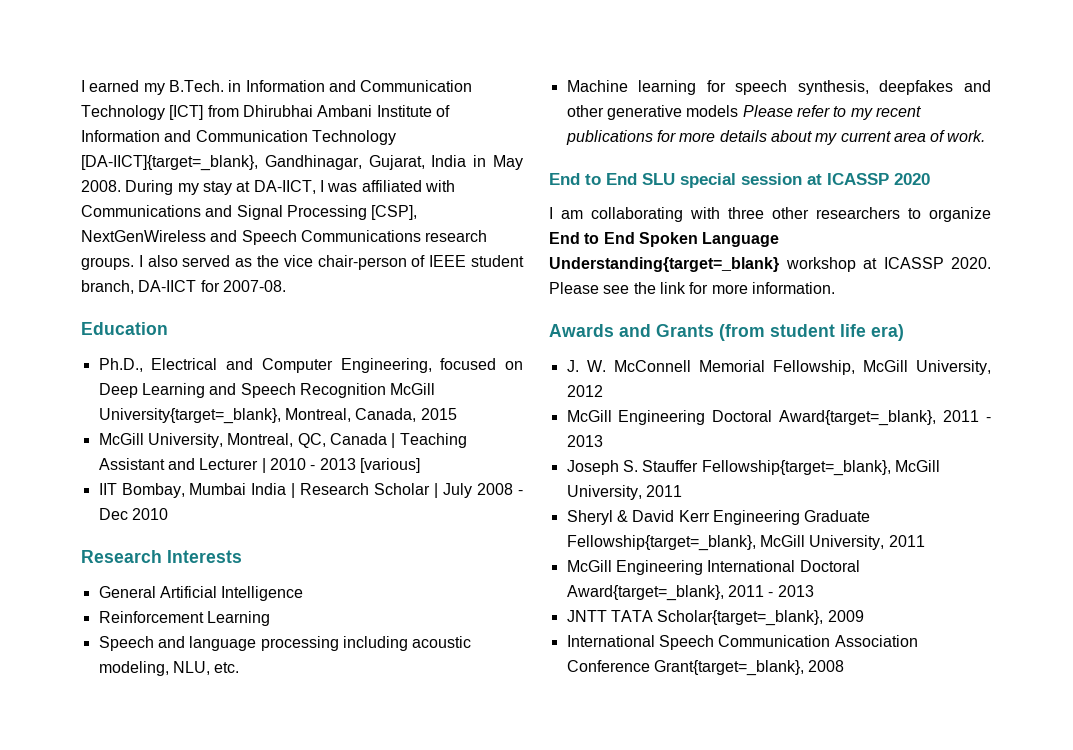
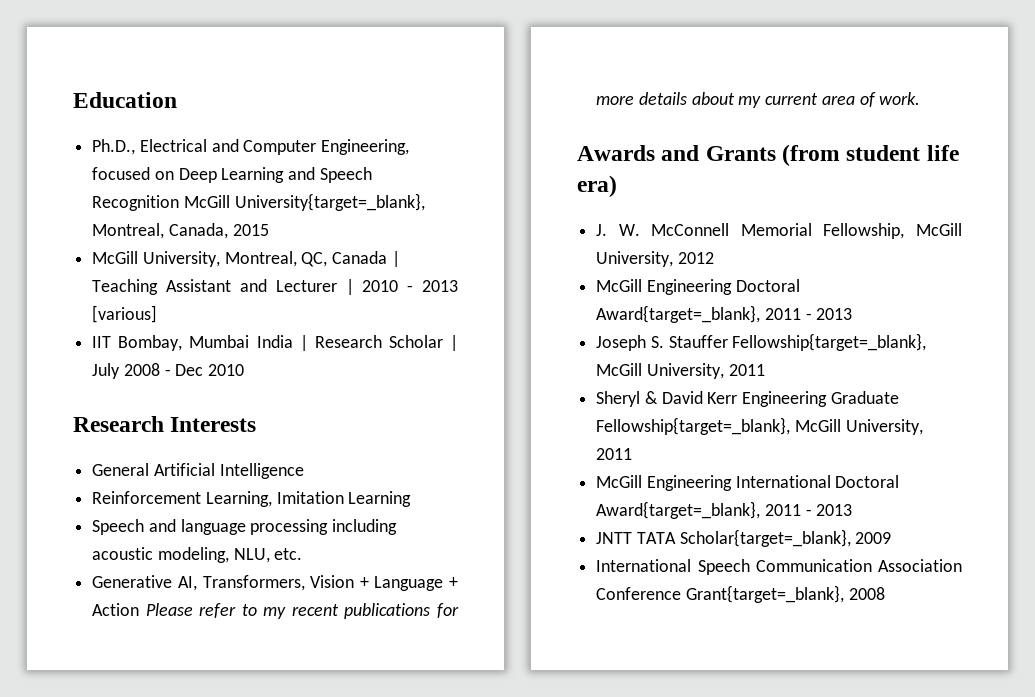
[81,80,473,95] [81,105,450,120] [81,130,396,145] [81,155,523,171] [81,180,455,195] [81,205,418,220] [81,230,488,245] [81,255,524,270] [81,280,286,294] I earned my B.Tech. in Information and Communication Technology [ICT] from Dhirubhai Ambani Institute of Information and Communication Technology [DA-IICT]{target=_blank}, Gandhinagar, Gujarat, India in May 2008. During my stay at DA-IICT, I was affiliated with Communications and Signal Processing [CSP], NextGenWireless and Speech Communications research groups. I also served as the vice chair-person of IEEE student branch, DA-IICT for 2007-08. // -> (73, 100) none
(204, 617) none -> [205,491,344,507] Learning, Imitation
[566,80,991,95] [566,105,739,120] Machine learning for speech synthesis, deepfakes and other generative models -> [92,575,458,591] [92,603,140,616] Generative AI, Transformers, Vision + Language + Action
[549,173,930,188] [549,207,991,222] [549,232,780,247] [549,257,991,272] [549,282,835,294] // End to End SLU special session at ICASSP 2020 // I am collaborating with three other researchers to organize End to End Spoken Language Understanding{target=_blank} workshop at ICASSP 2020. Please see the link for more information. -> (921, 98) none

